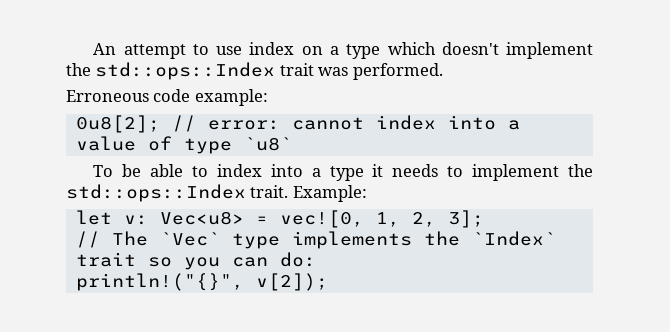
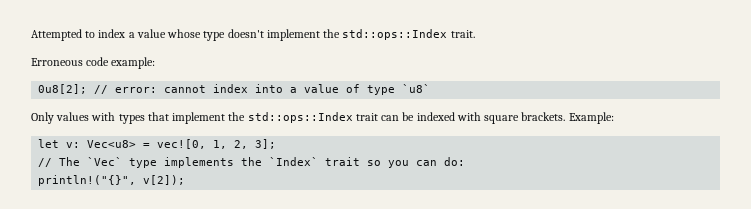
[93,42,436,59] An attempt to use index on a type which -> [31,29,226,41] Attempted to index a value whose type
[279,63,443,80] trait was performed. -> [450,30,475,38] trait.
[93,164,593,181] [66,184,289,202] To be able to index into a type it needs to implement the std::ops::Index trait. -> [31,112,566,124] Only values with types that implement the std::ops::Index trait can be indexed with square brackets.

